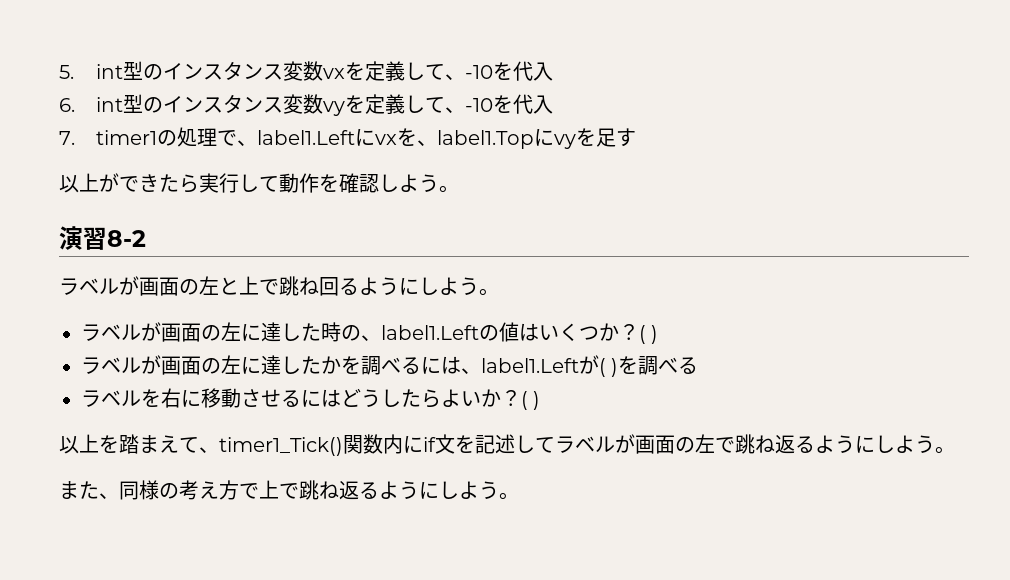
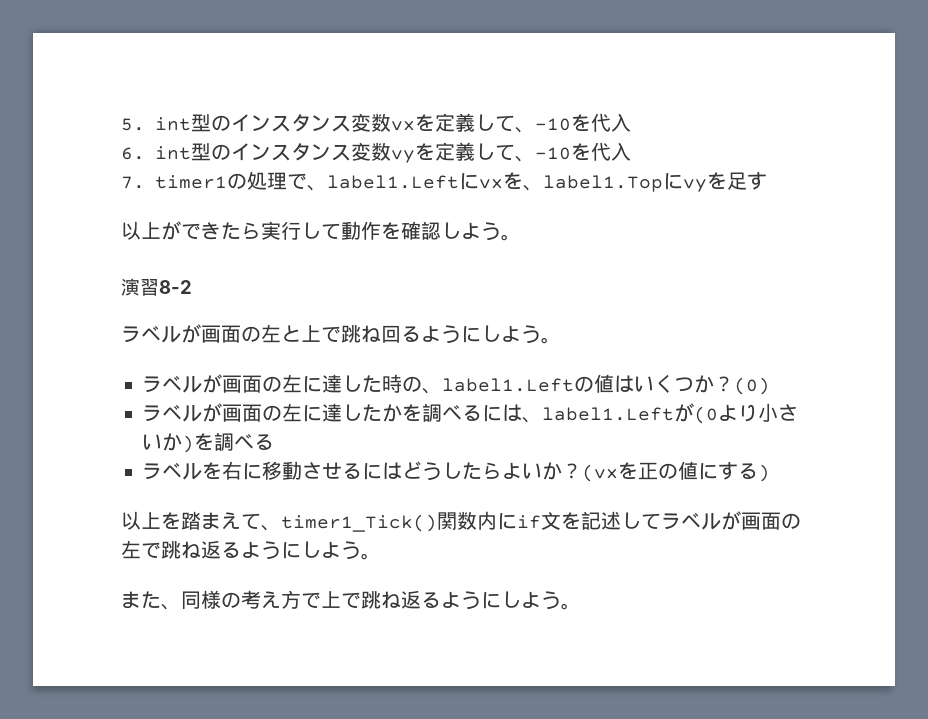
[639,325,659,344] ( ) -> [734,377,771,395] (0)
[599,358,606,377] ( -> [694,403,799,424] [142,433,183,451] (0より小さいか
[521,391,528,410] ( -> [582,461,759,482] (vxを正の値にする

